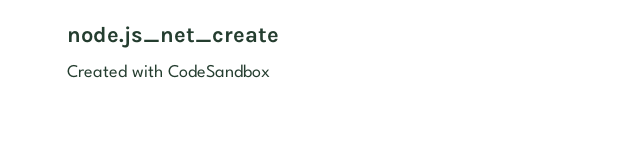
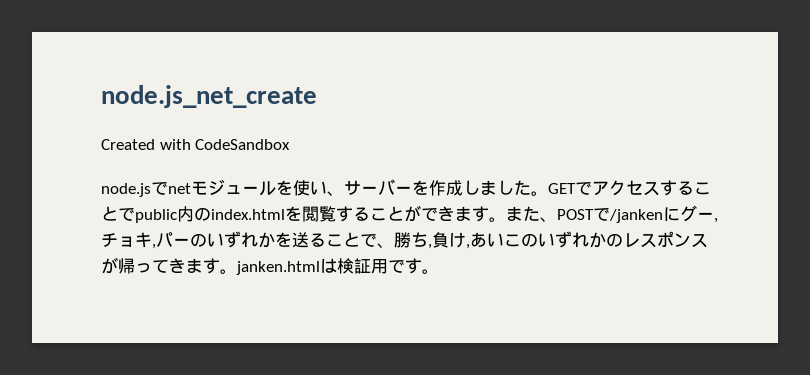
(270, 71) none -> [101,179,711,197] [101,205,718,223] [101,231,708,249] [101,257,439,275] // node.jsでnetモジュールを使い、サーバーを作成しました。GETでアクセスすることでpublic内のindex.htmlを閲覧することができます。また、POSTで/jankenにグー,チョキ,パーのいずれかを送ることで、勝ち,負け,あいこのいずれかのレスポンスが帰ってきます。janken.htmlは検証用です。

